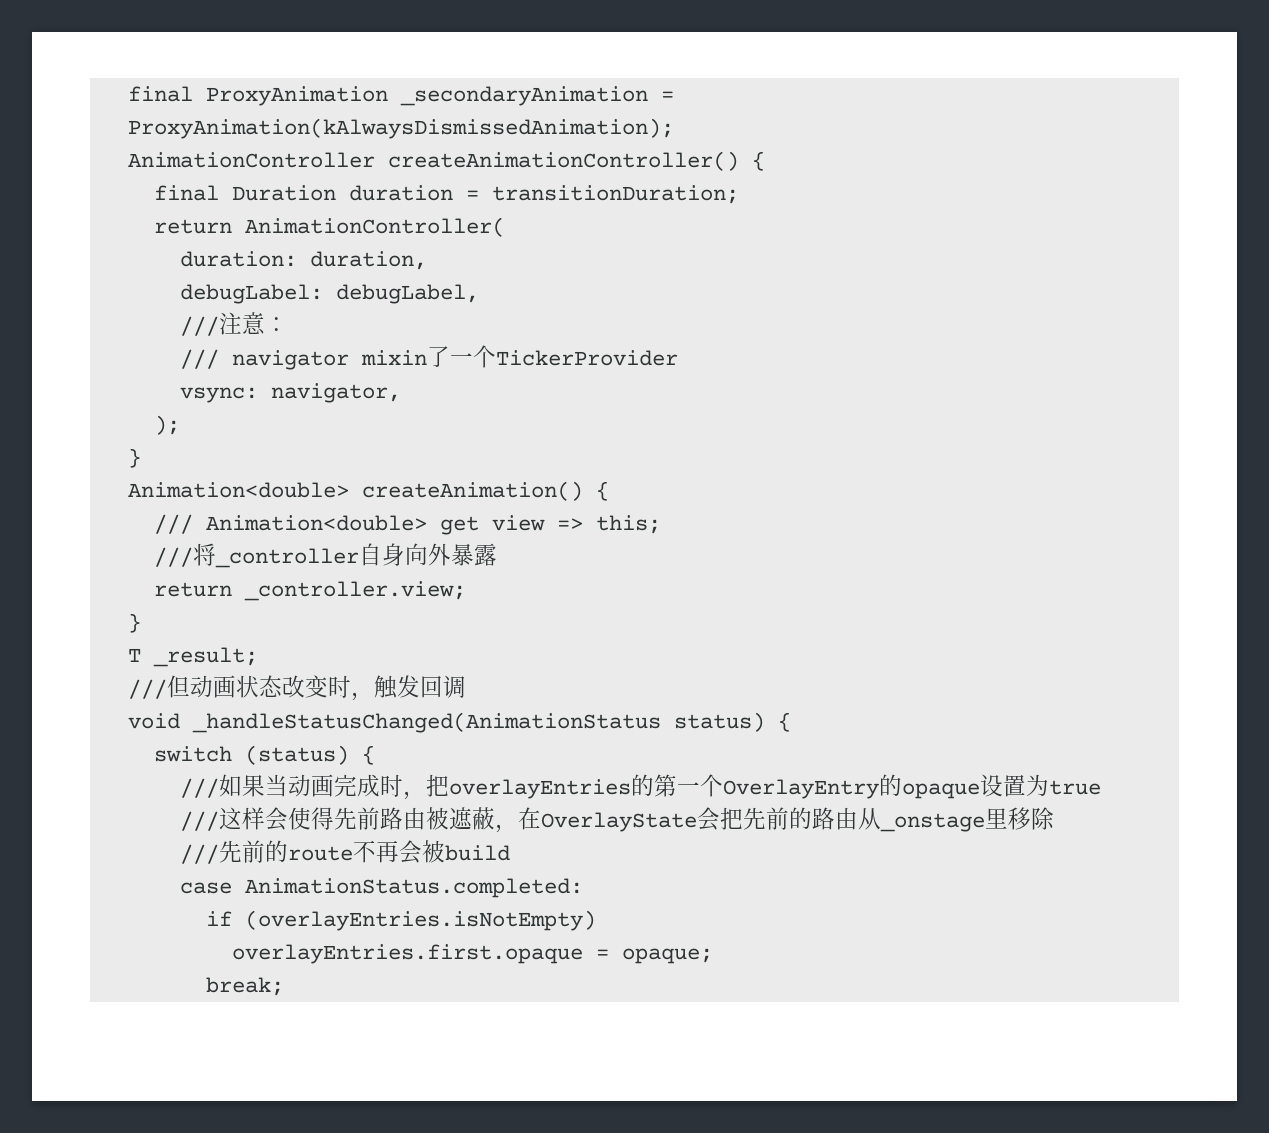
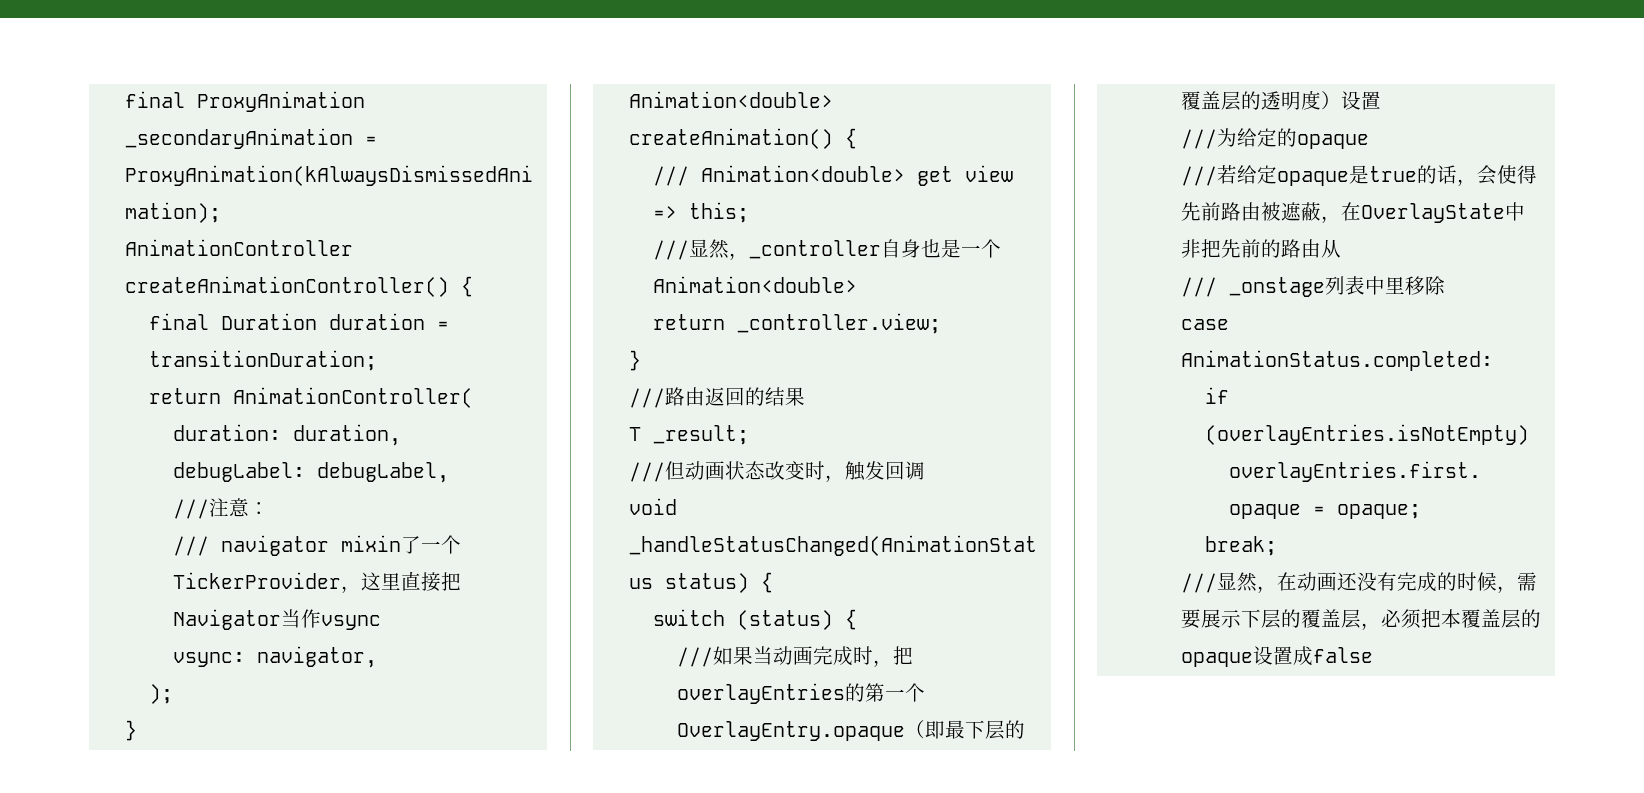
(678, 358) none -> [341,571,461,593] [173,609,381,630] ，这里直接把Navigator当作vsync
[193,543,216,566] 将 -> [689,239,749,260] 显然，
[405,543,497,566] 向外暴露 -> [921,239,1001,258] [653,276,857,293] 也是一个Animation<double>
(141, 623) none -> [629,387,805,408] // ///路由返回的结果
[723,774,1101,799] [180,807,265,831] OverlayEntry的opaque设置为true // ///这样 -> [677,720,1025,741] [1181,91,1381,111] [1181,128,1369,149] [1181,165,1477,186] OverlayEntry.opaque（即最下层的覆盖层的透明度）设置 // ///为给定的opaque // ///若给定opaque是true的话，
[697,807,720,831] 会 -> [1505,202,1525,221] [1181,239,1201,258] 中非
[880,807,1054,832] [180,840,510,864] _onstage里移除 // ///先前的route不再会被build -> [1181,276,1445,297] // /// _onstage列表中里移除
(284, 986) none -> [1181,572,1537,593] [1181,609,1541,630] [1181,646,1373,667] // ///显然，在动画还没有完成的时候，需要展示下层的覆盖层，必须把本覆盖层的opaque设置成false

